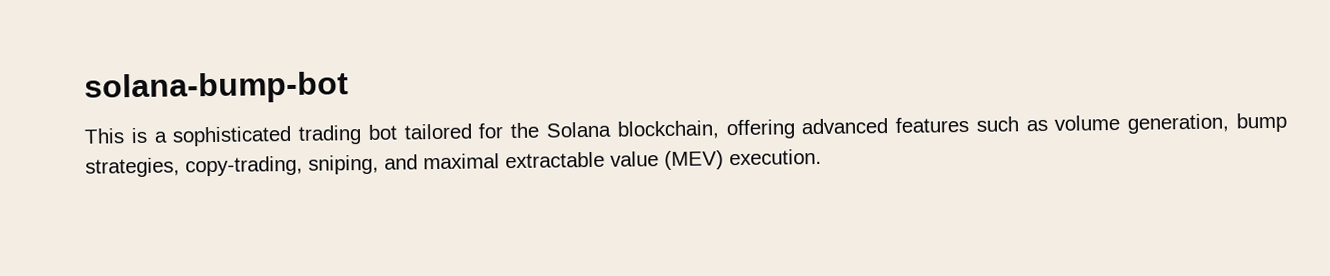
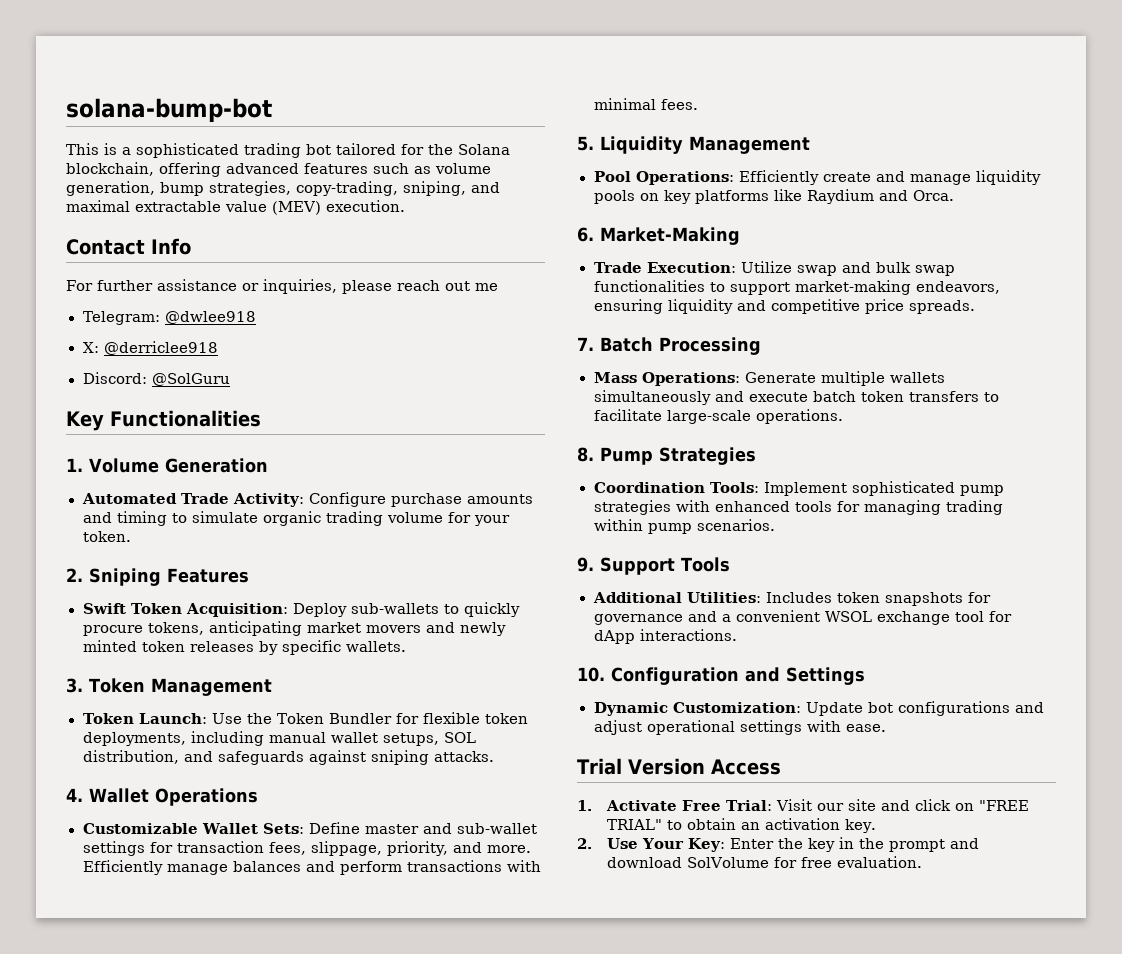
(822, 157) none -> [66,238,191,255] [66,279,498,294] [82,311,257,325] [82,341,218,355] [82,372,230,386] [66,410,261,431] [66,458,268,473] [81,492,534,507] [82,511,510,526] [82,531,131,542] [66,568,249,586] [82,602,521,617] [82,621,506,636] [82,640,406,655] [66,678,272,696] [82,712,529,724] [82,731,476,746] [82,750,494,765] [66,788,258,806] [82,822,538,834] [82,841,532,856] [82,860,541,875] [593,98,698,110] [577,136,810,154] [593,170,1041,185] [593,189,954,204] [577,227,740,245] [593,261,956,276] [593,280,1000,295] [593,299,975,314] [577,337,761,355] [593,371,945,386] [593,390,999,405] [593,409,843,424] [577,447,756,465] [593,481,1005,496] [593,500,1003,515] [593,519,775,534] [577,557,730,575] [592,592,991,606] [593,610,1012,625] [593,629,737,644] [577,667,865,685] [593,701,1044,716] [593,720,886,735] [577,758,781,775] [577,799,1029,811] [606,818,876,833] [577,837,979,852] [606,856,922,868] // Contact Info // For further assistance or inquiries, please reach out me // Telegram: @dwlee918 // X: @derriclee918 // Discord: @SolGuru // Key Functionalities // 1. Volume Generation // Automated Trade Activity: Configure purchase amounts and timing to simulate organic trading volume for your token. // 2. Sniping Features // Swift Token Acquisition: Deploy sub-wallets to quickly procure tokens, anticipating market movers and newly minted token releases by specific wallets. // 3. Token Management // Token Launch: Use the Token Bundler for flexible token deployments, including manual wallet setups, SOL distribution, and safeguards against sniping attacks. // 4. Wallet Operations // Customizable Wallet Sets: Define master and sub-wallet settings for transaction fees, slippage, priority, and more. Efficiently manage balances and perform transactions with minimal fees. // 5. Liquidity Management // Pool Operations: Efficiently create and manage liquidity pools on key platforms like Raydium and Orca. // 6. Market-Making // Trade Execution: Utilize swap and bulk swap functionalities to support market-making endeavors, ensuring liquidity and competitive price spreads. // 7. Batch Processing // Mass Operations: Generate multiple wallets simultaneously and execute batch token transfers to facilitate large-scale operations. // 8. Pump Strategies // Coordination Tools: Implement sophisticated pump strategies with enhanced tools for managing trading within pump scenarios. // 9. Support Tools // Additional Utilities: Includes token snapshots for governance and a convenient WSOL exchange tool for dApp interactions. // 10. Configuration and Settings // Dynamic Customization: Update bot configurations and adjust operational settings with ease. // Trial Version Access // 1. Activate Free Trial: Visit our site and click on "FREE TRIAL" to obtain an activation key. // 2. Use Your Key: Enter the key in the prompt and download SolVolume for free evaluation.

